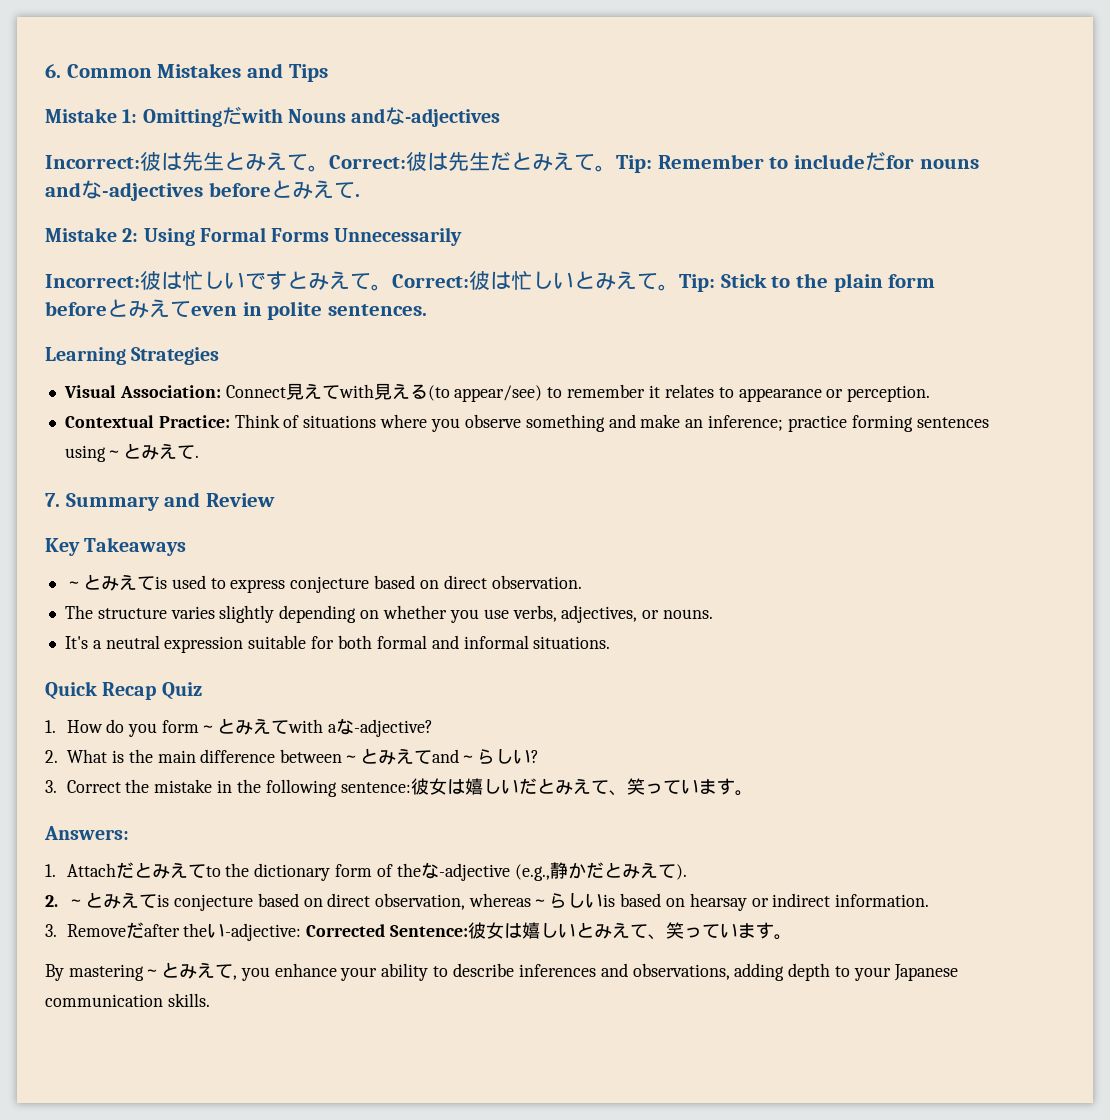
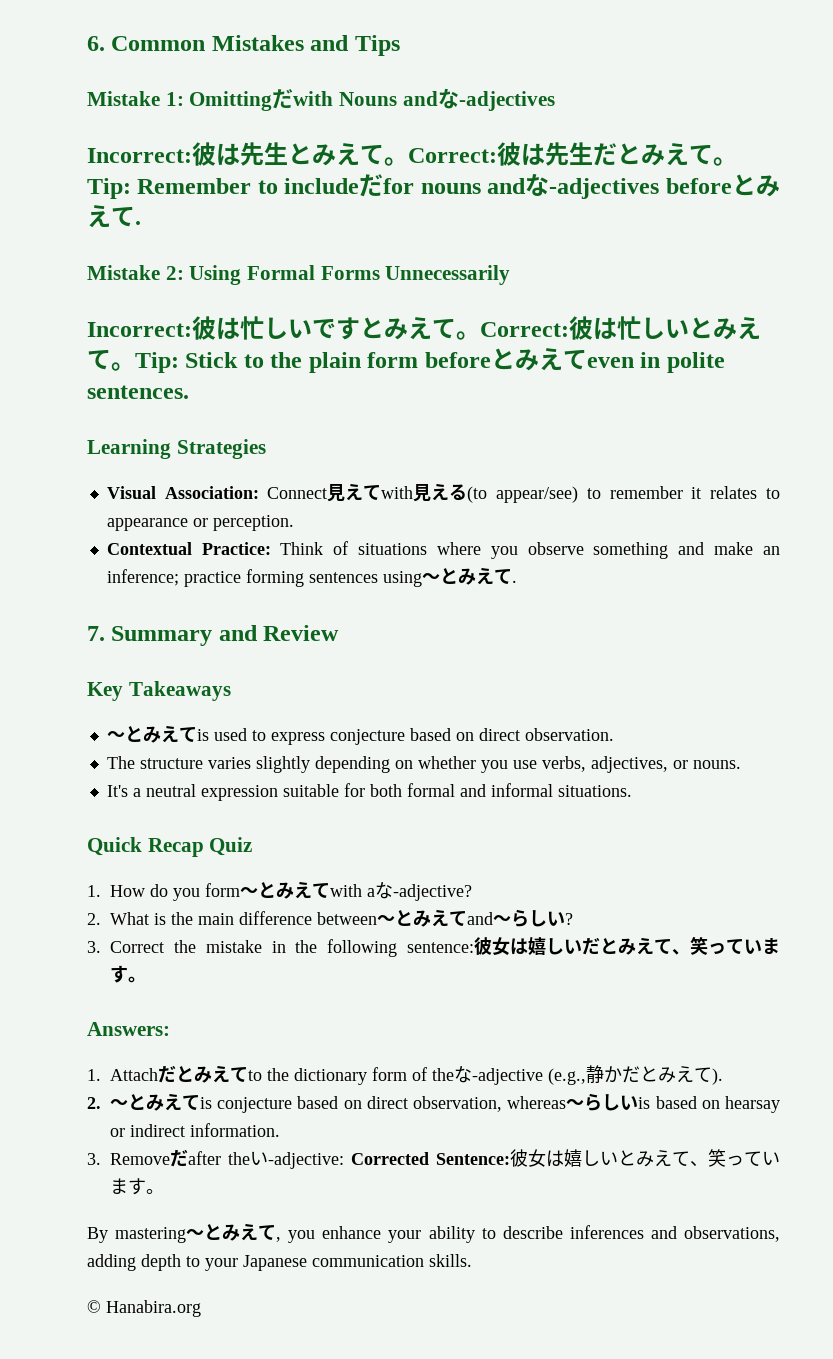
(210, 1000) none -> [87,1300,201,1317] // © Hanabira.org

